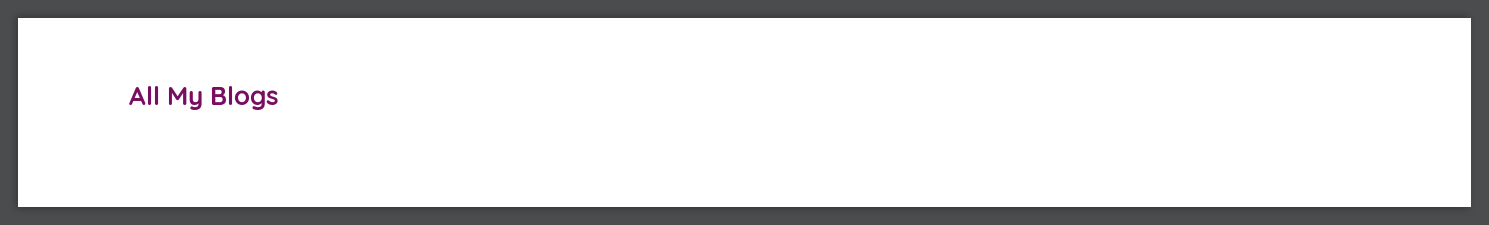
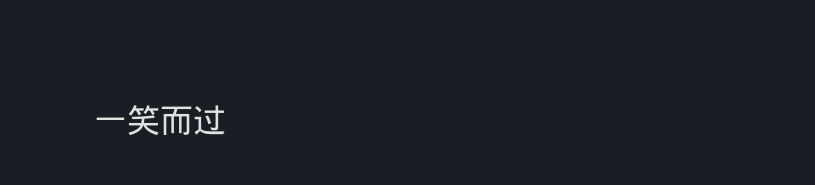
[129,86,280,110] All My Blogs -> [94,105,226,136] 一笑而过

